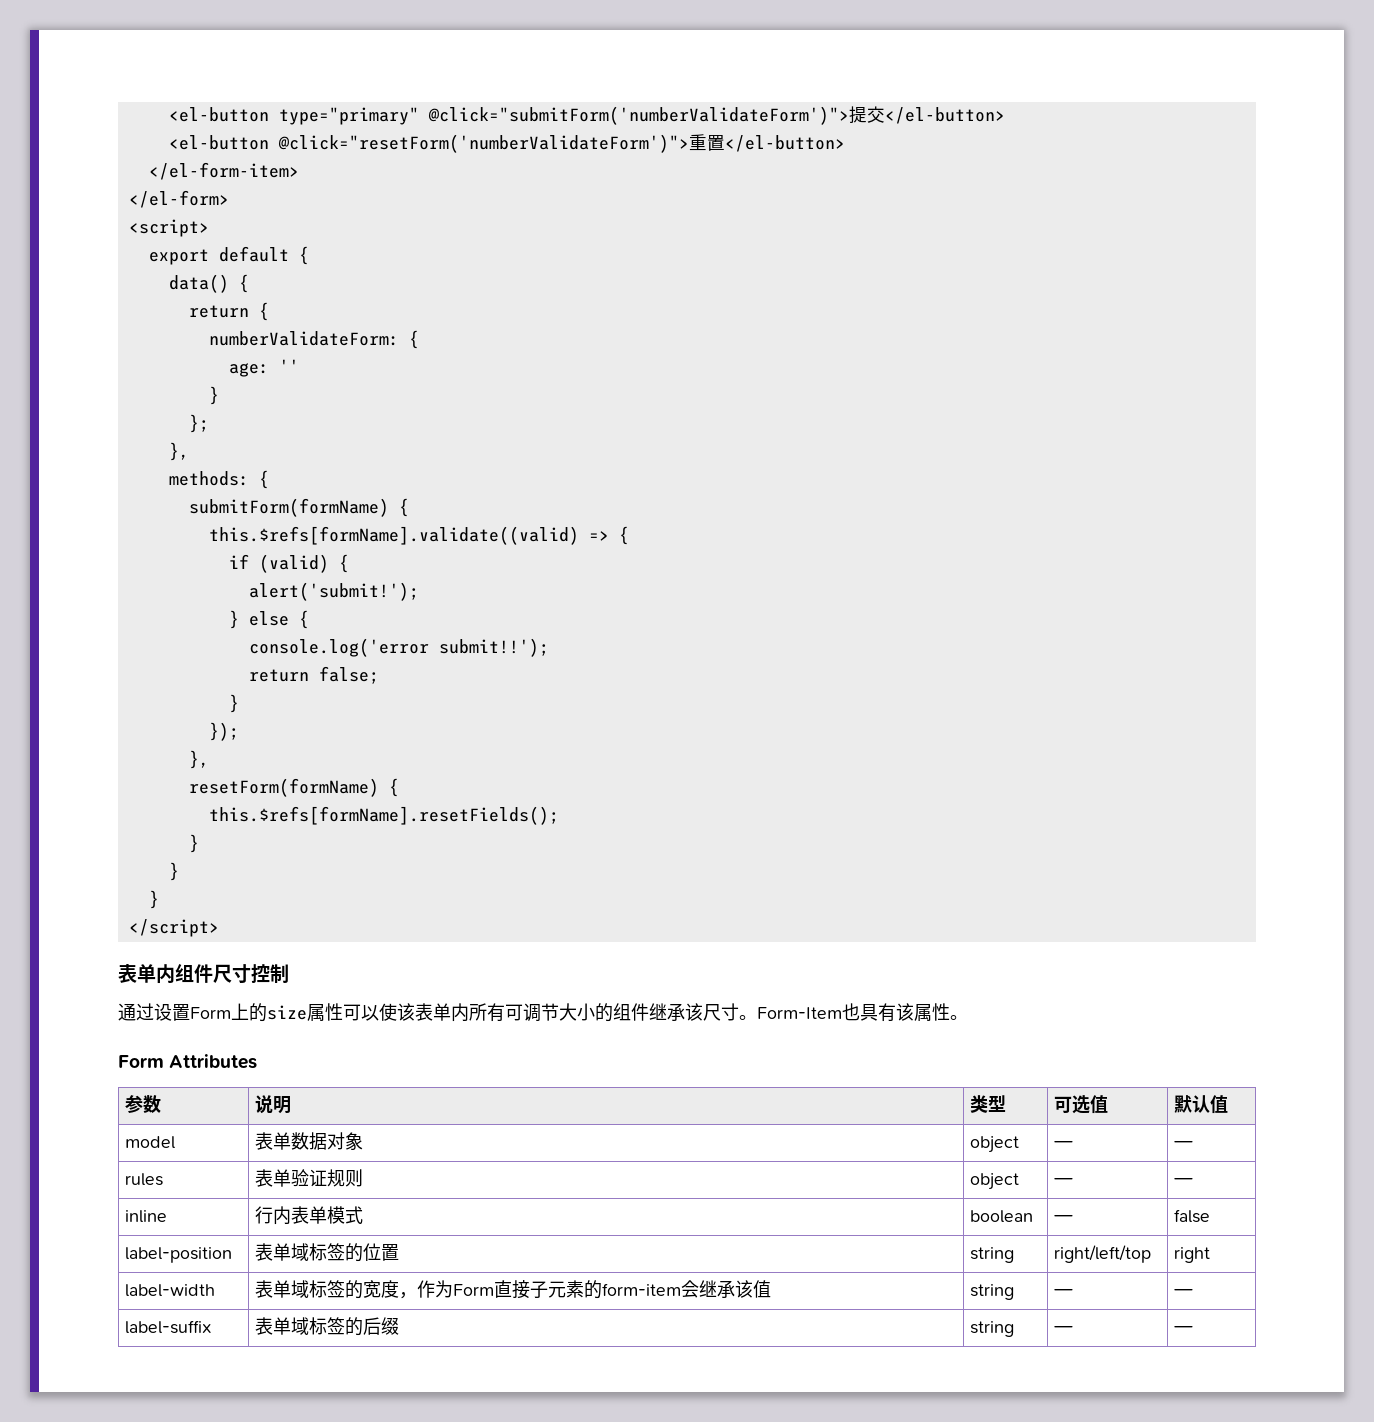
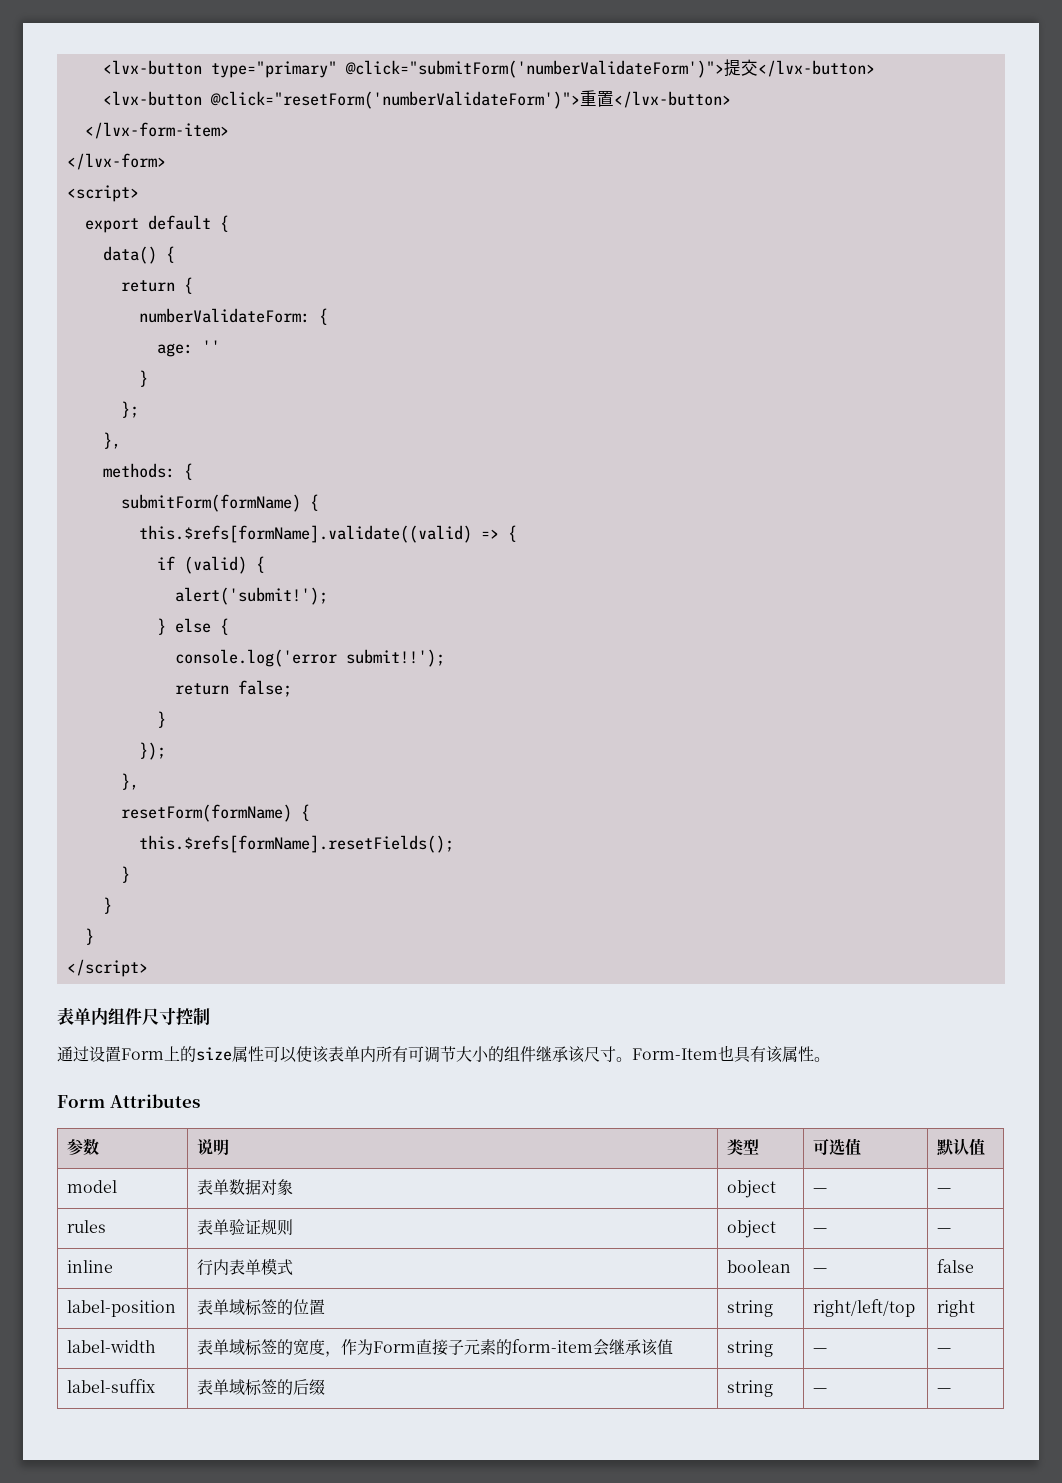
[168,107,269,122] <el-button -> [102,60,202,75] <lvx-button
[884,107,1005,124] [168,134,845,153] [148,162,299,180] [128,190,229,208] </el-button> // <el-button @click="resetForm('numberValidateForm')">重置</el-button> // </el-form-item> // </el-form> -> [757,60,875,77] [102,90,731,109] [84,122,229,139] [66,153,166,170] </lvx-button> // <lvx-button @click="resetForm('numberValidateForm')">重置</lvx-button> // </lvx-form-item> // </lvx-form>

